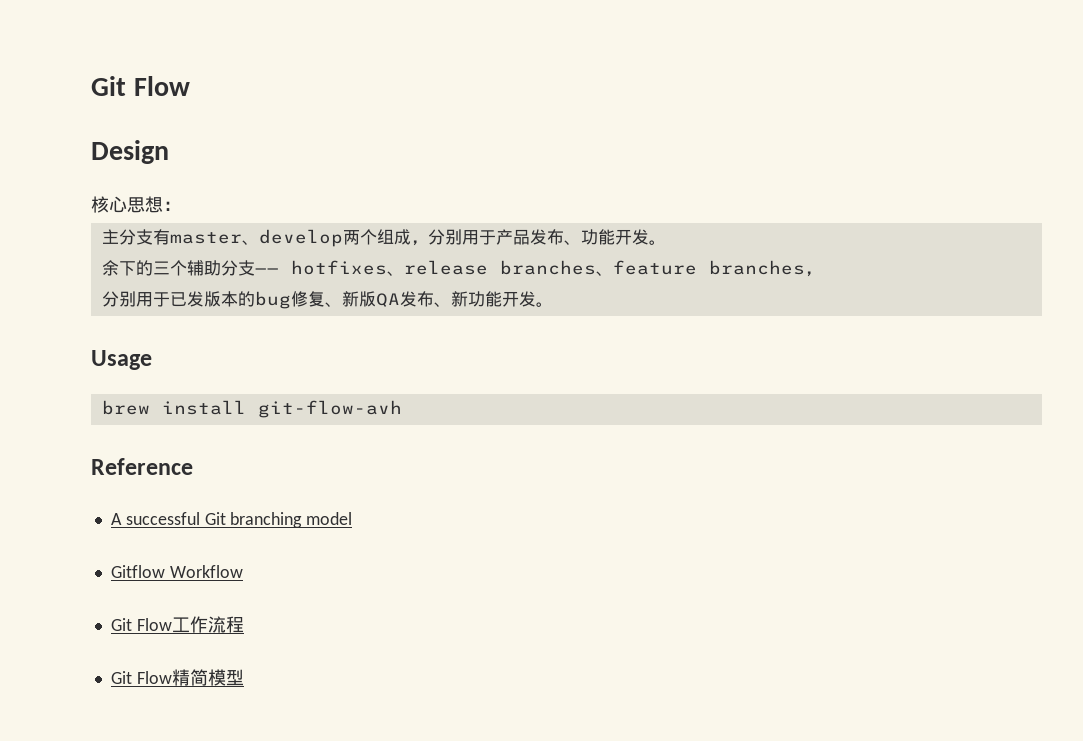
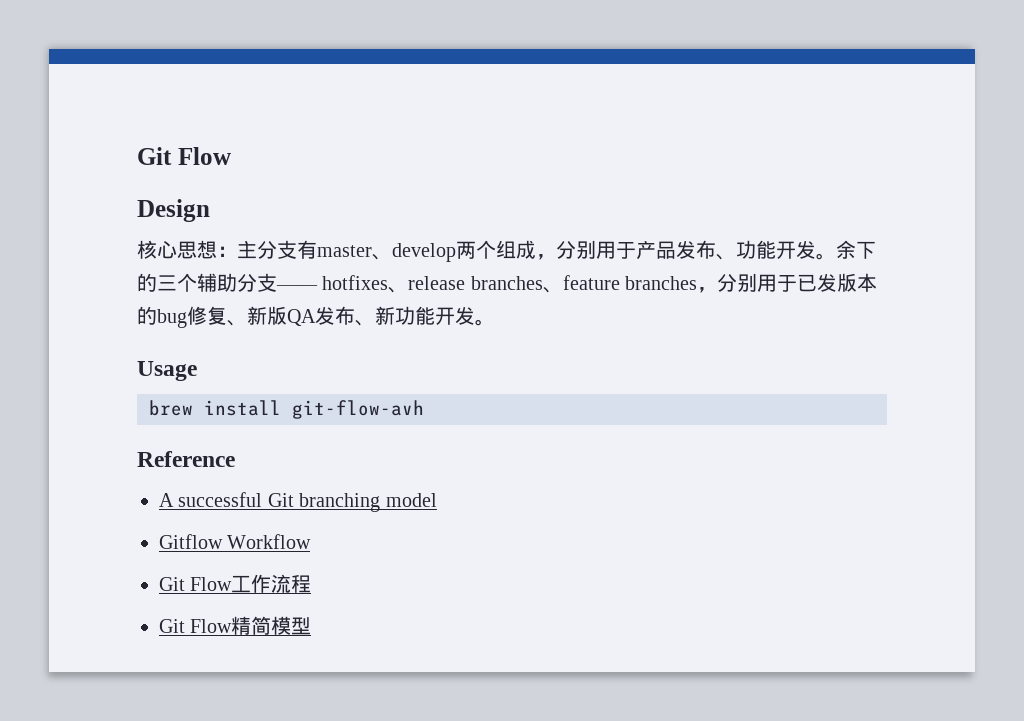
(181, 206) // -> (237, 251) none
(666, 242) // -> (836, 256) none
(822, 274) // -> (718, 290) none

